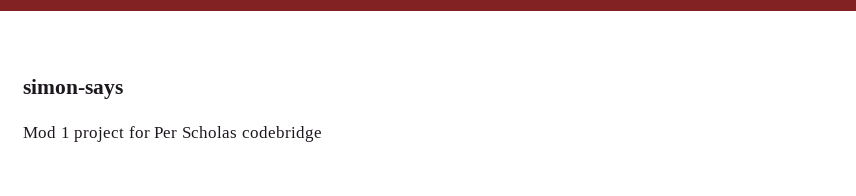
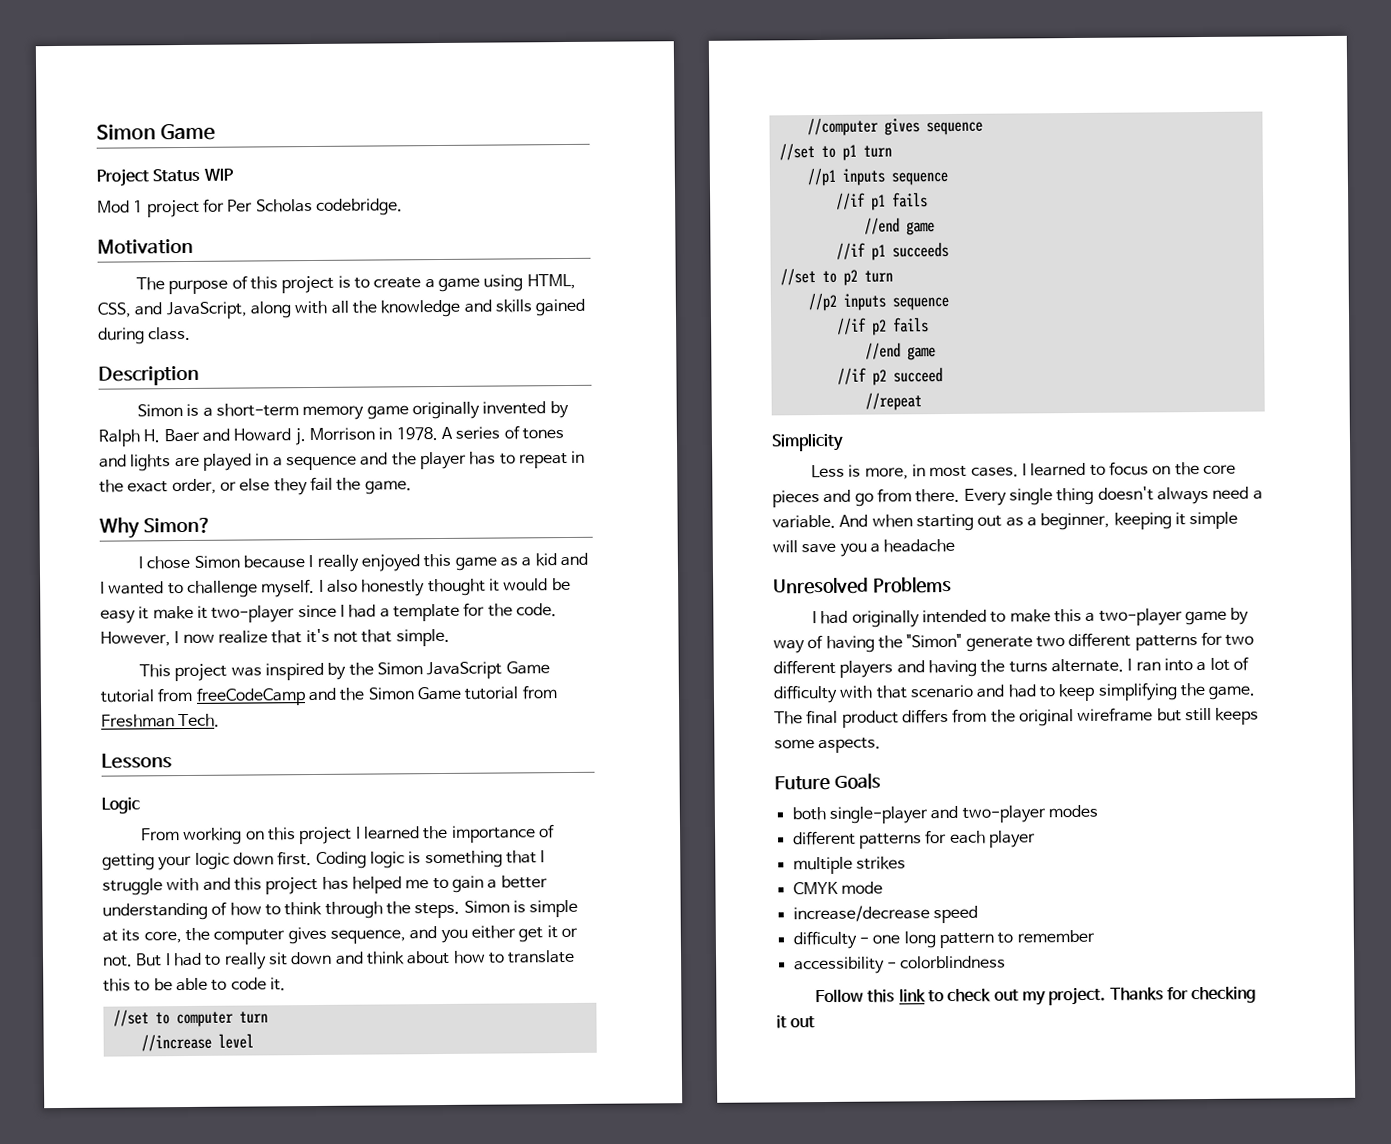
[23,79,123,99] simon-says -> [96,123,216,141] [96,168,234,187] Simon Game // Project Status WIP
[241,126,322,142] codebridge -> [315,198,403,216] [97,238,193,254] [136,273,576,295] [97,298,586,320] [98,326,192,345] [98,365,199,386] [137,400,569,421] [98,425,564,447] [99,450,586,472] [99,476,412,496] [99,517,212,539] [138,552,588,572] [100,577,571,599] [100,602,557,624] [100,628,450,647] [139,661,550,682] [100,685,557,706] [101,713,221,728] [101,753,172,769] [101,797,140,814] [140,824,555,846] [102,850,546,871] [102,875,548,896] [102,899,579,921] [102,925,578,945] [102,949,576,970] [103,977,286,992] [112,1009,268,1028] [140,1033,254,1052] [806,117,983,137] [778,143,892,161] [806,167,948,187] [835,192,928,211] [863,217,935,236] [835,242,949,261] [779,268,893,286] [807,292,949,312] [836,317,929,336] [864,342,936,361] [836,367,943,386] [864,392,922,411] [771,432,844,452] [811,461,1236,480] [772,486,1263,508] [772,511,1239,532] [772,538,956,557] [773,576,952,595] [812,607,1250,628] [773,631,1255,654] [773,656,1249,678] [773,682,1257,704] [774,707,1260,728] [774,737,882,754] [774,773,881,791] [791,804,1098,824] [792,830,1036,849] [792,856,906,875] [792,881,883,895] [792,905,978,924] [792,929,1095,950] [793,955,1007,975] [815,986,1257,1006] [776,1015,816,1029] codebridge. // Motivation // The purpose of this project is to create a game using HTML, CSS, and JavaScript, along with all the knowledge and skills gained during class. // Description // Simon is a short-term memory game originally invented by Ralph H. Baer and Howard j. Morrison in 1978. A series of tones and lights are played in a sequence and the player has to repeat in the exact order, or else they fail the game. // Why Simon? // I chose Simon because I really enjoyed this game as a kid and I wanted to challenge myself. I also honestly thought it would be easy it make it two-player since I had a template for the code. However, I now realize that it's not that simple. // This project was inspired by the Simon JavaScript Game tutorial from freeCodeCamp and the Simon Game tutorial from Freshman Tech. // Lessons // Logic // From working on this project I learned the importance of getting your logic down first. Coding logic is something that I struggle with and this project has helped me to gain a better understanding of how to think through the steps. Simon is simple at its core, the computer gives sequence, and you either get it or not. But I had to really sit down and think about how to translate this to be able to code it. // //set to computer turn // //increase level // //computer gives sequence // //set to p1 turn // //p1 inputs sequence // //if p1 fails // //end game // //if p1 succeeds // //set to p2 turn // //p2 inputs sequence // //if p2 fails // //end game // //if p2 succeed // //repeat // Simplicity // Less is more, in most cases. I learned to focus on the core pieces and go from there. Every single thing doesn't always need a variable. And when starting out as a beginner, keeping it simple will save you a headache // Unresolved Problems // I had originally intended to make this a two-player game by way of having the "Simon" generate two different patterns for two different players and having the turns alternate. I ran into a lot of difficulty with that scenario and had to keep simplifying the game. The final product differs from the original wireframe but still keeps some aspects. // Future Goals // both single-player and two-player modes // different patterns for each player // multiple strikes // CMYK mode // increase/decrease speed // difficulty - one long pattern to remember // accessibility - colorblindness // Follow this link to check out my project. Thanks for checking it out

